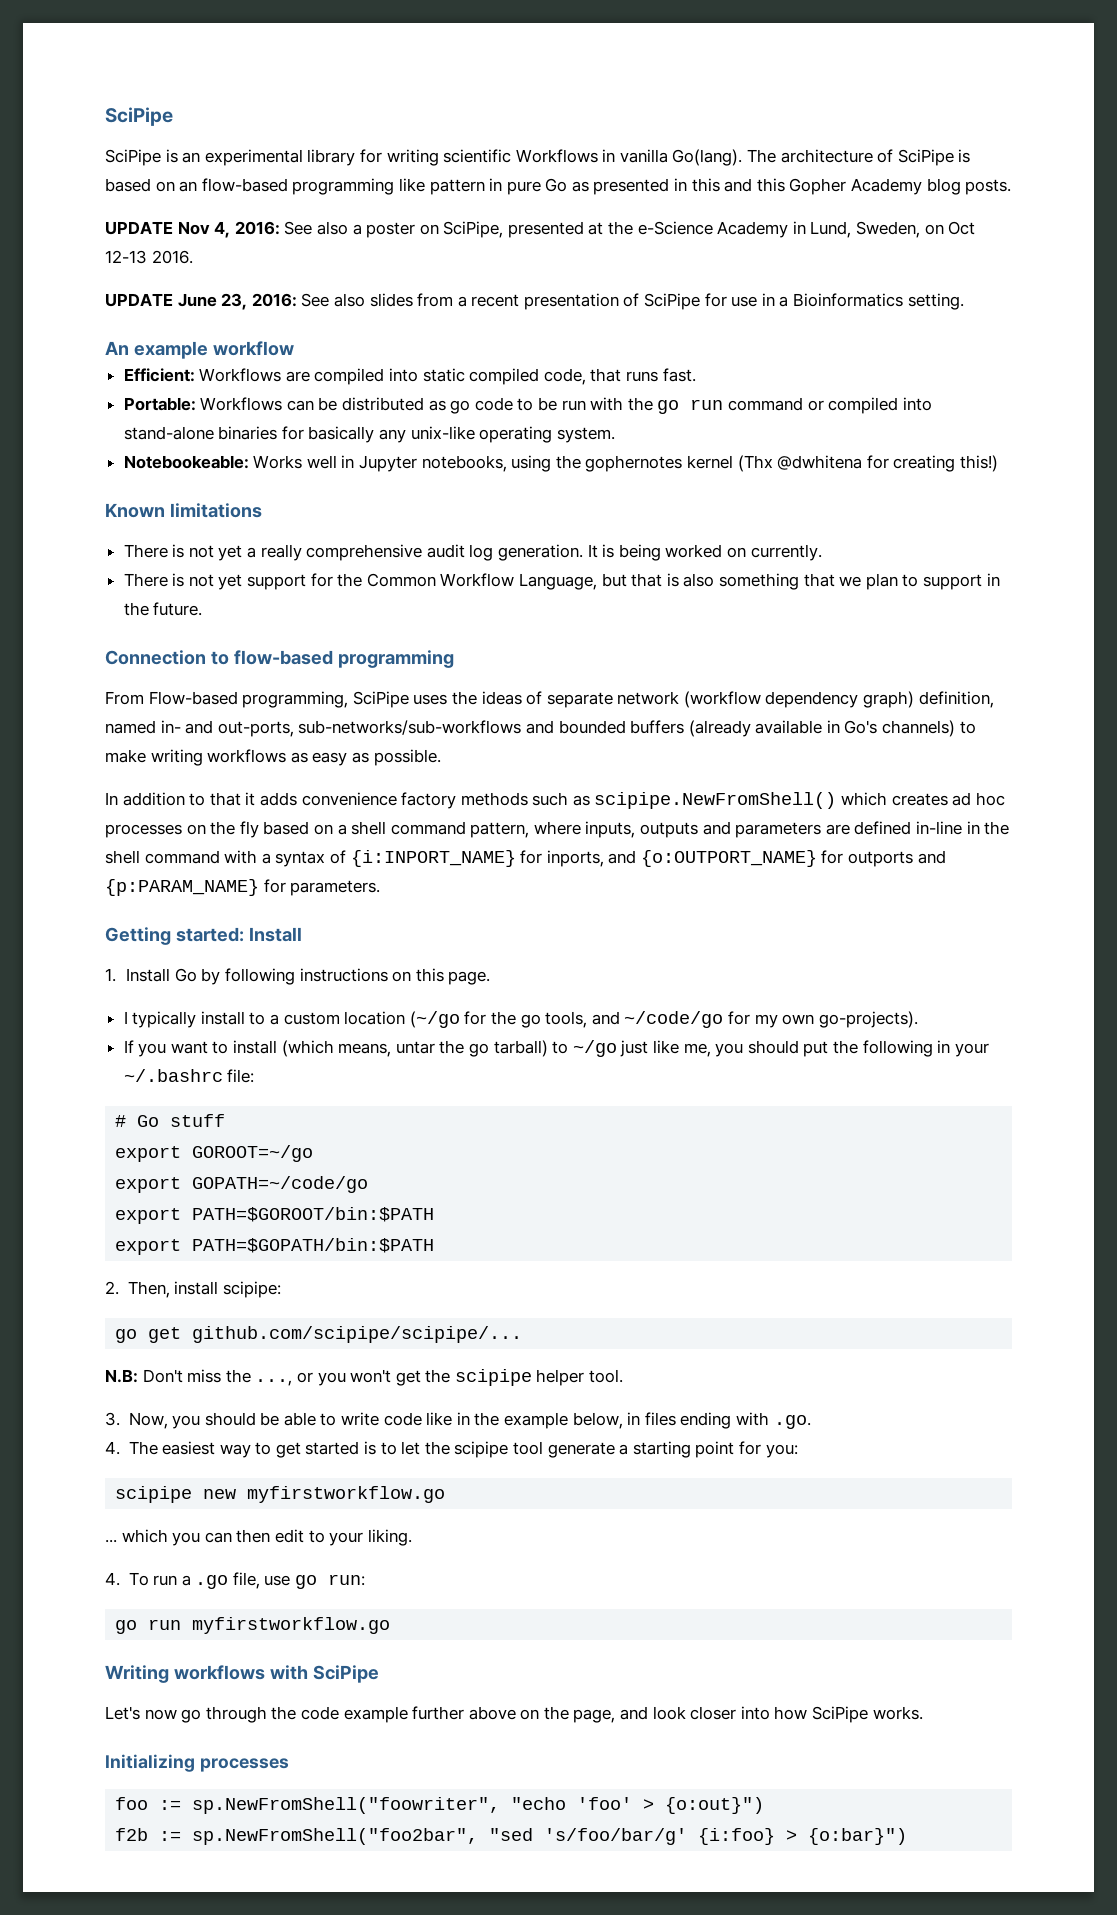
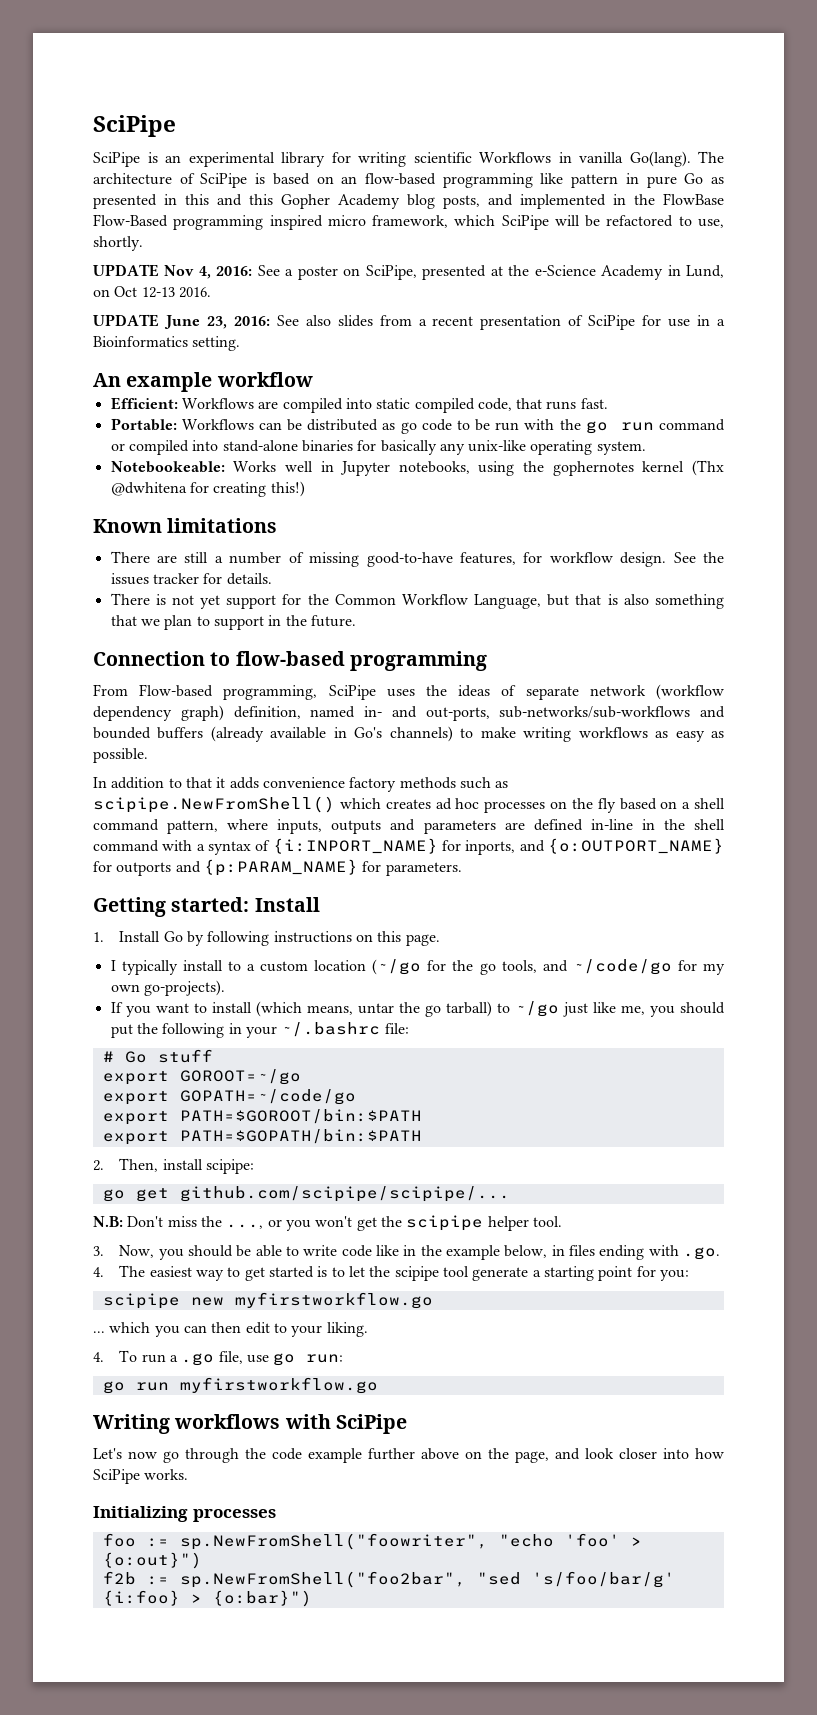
[965,179,1012,195] posts. -> [443,193,724,209] [93,214,724,230] [93,236,143,251] posts, and implemented in the FlowBase Flow-Based programming inspired micro framework, which SciPipe will be refactored to use, shortly.
[316,221,348,235] also -> (280, 270) none
[856,221,921,238] Sweden, -> (725, 271) none
[172,544,822,561] is not yet a really comprehensive audit log generation. It is being worked on currently. -> [157,552,724,567] [110,573,272,585] are still a number of missing good-to-have features, for workflow design. See the issues tracker for details.

